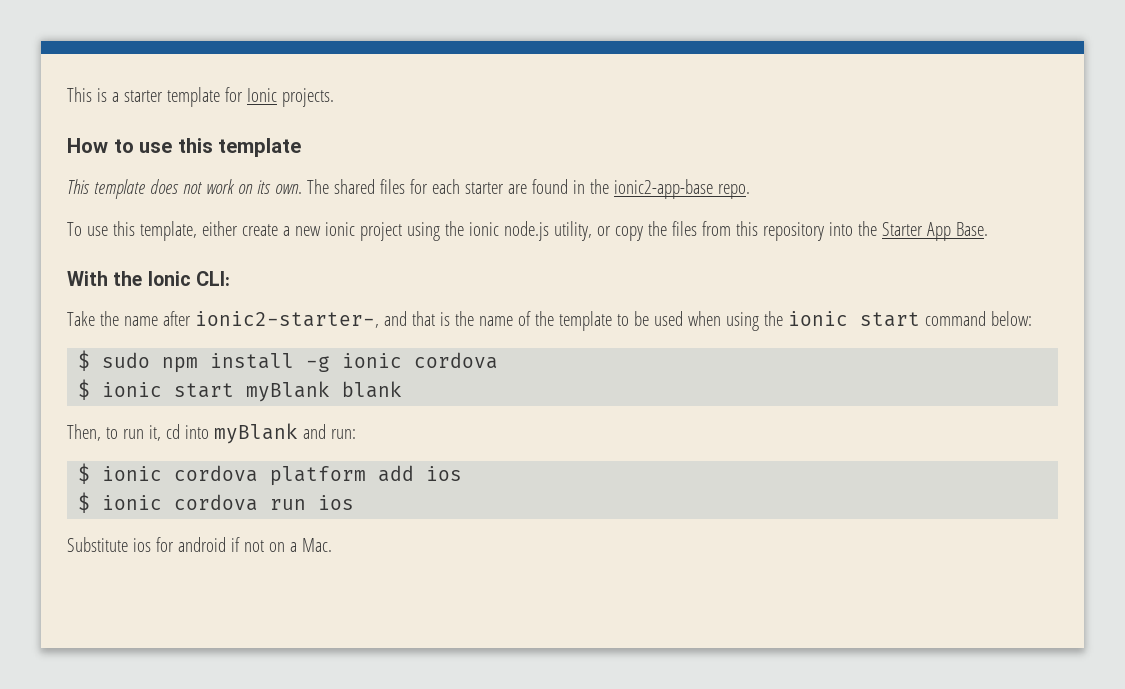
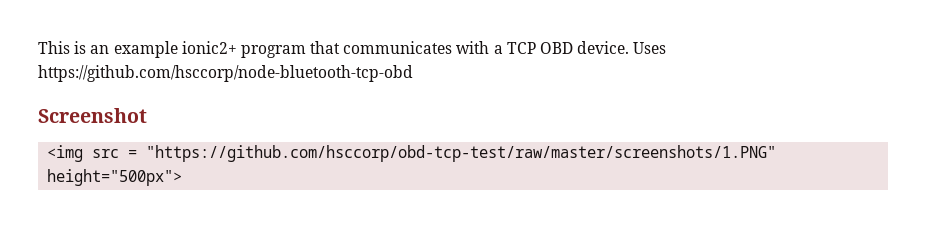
[111,87,334,107] [67,138,302,157] [67,179,750,199] [67,221,988,241] [67,271,230,286] [67,311,1032,331] [78,350,499,373] [78,379,403,402] [67,423,356,444] [78,463,463,486] [78,492,355,513] [67,537,332,552] a starter template for Ionic projects. // How to use this template // This template does not work on its own. The shared files for each starter are found in the ionic2-app-base repo. // To use this template, either create a new ionic project using the ionic node.js utility, or copy the files from this repository into the Starter App Base. // With the Ionic CLI: // Take the name after ionic2-starter-, and that is the name of the template to be used when using the ionic start command below: // $ sudo npm install -g ionic cordova // $ ionic start myBlank blank // Then, to run it, cd into myBlank and run: // $ ionic cordova platform add ios // $ ionic cordova run ios // Substitute ios for android if not on a Mac. -> [90,41,667,58] [38,65,413,82] [38,108,147,123] [47,145,777,162] [47,169,183,186] an example ionic2+ program that communicates with a TCP OBD device. Uses https://github.com/hsccorp/node-bluetooth-tcp-obd // Screenshot // <img src = "https://github.com/hsccorp/obd-tcp-test/raw/master/screenshots/1.PNG" height="500px">

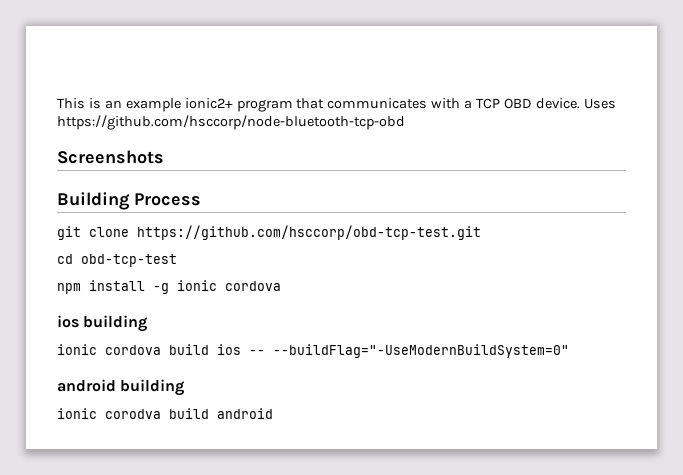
[38,108,147,123] [47,145,777,162] [47,169,183,186] Screenshot // <img src = "https://github.com/hsccorp/obd-tcp-test/raw/master/screenshots/1.PNG" height="500px"> -> [57,150,164,164] [57,192,201,210] [57,225,481,240] [57,254,177,267] [57,280,281,294] [57,315,148,332] [57,344,569,358] [57,379,185,396] [57,408,273,419] Screenshots // Building Process // git clone https://github.com/hsccorp/obd-tcp-test.git // cd obd-tcp-test // npm install -g ionic cordova // ios building // ionic cordova build ios -- --buildFlag="-UseModernBuildSystem=0" // android building // ionic corodva build android

